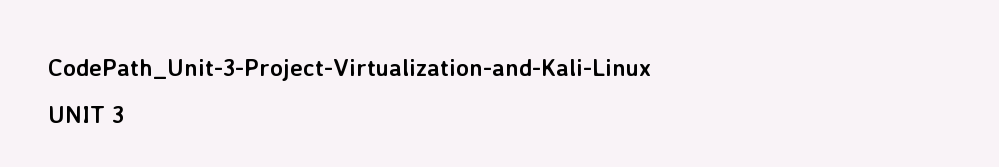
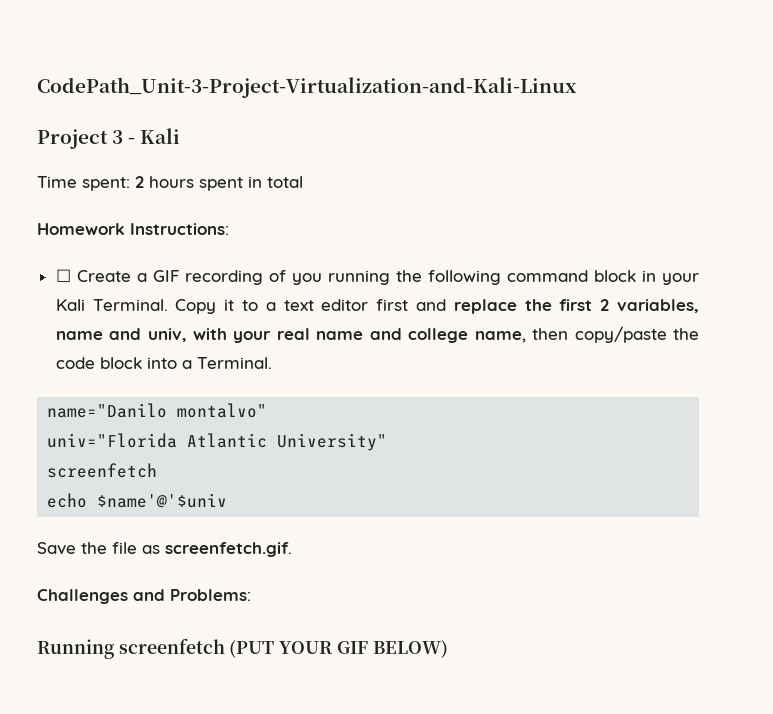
[48,106,124,123] UNIT 3 -> [37,128,181,149] [37,176,303,191] [37,223,229,235] [55,269,699,285] [55,299,699,314] [55,326,699,343] [55,357,272,369] [47,403,268,418] [47,433,388,451] [47,463,158,478] [47,493,228,508] [37,542,292,557] [37,589,251,604] [37,638,448,659] Project 3 - Kali // Time spent: 2 hours spent in total // Homework Instructions: // ☐ Create a GIF recording of you running the following command block in your Kali Terminal. Copy it to a text editor first and replace the first 2 variables, name and univ, with your real name and college name, then copy/paste the code block into a Terminal. // name="Danilo montalvo" // univ="Florida Atlantic University" // screenfetch // echo $name'@'$univ // Save the file as screenfetch.gif. // Challenges and Problems: // Running screenfetch (PUT YOUR GIF BELOW)

